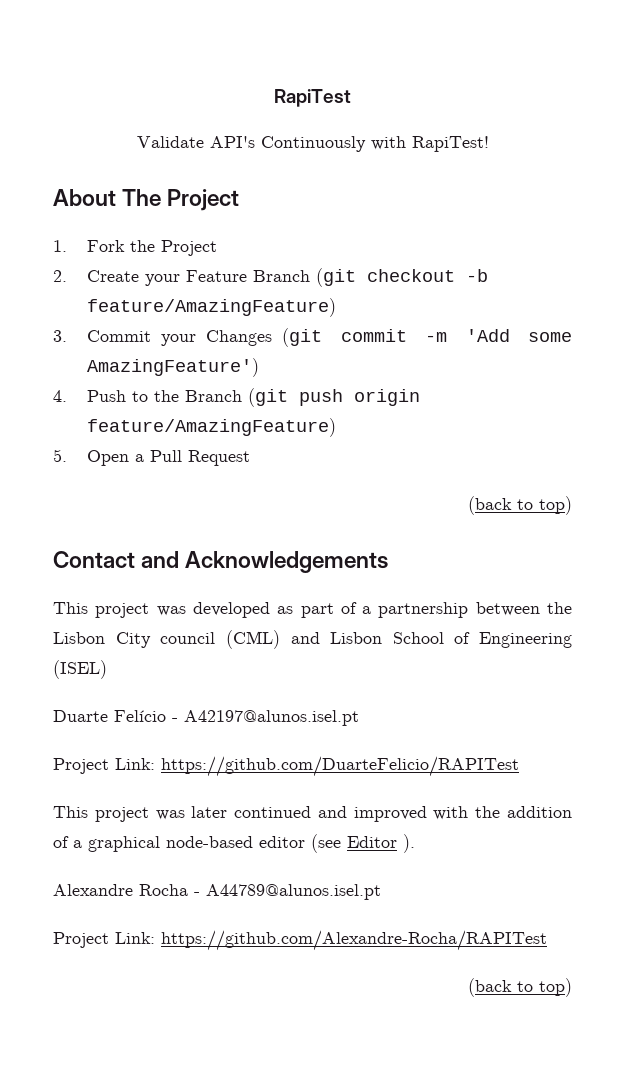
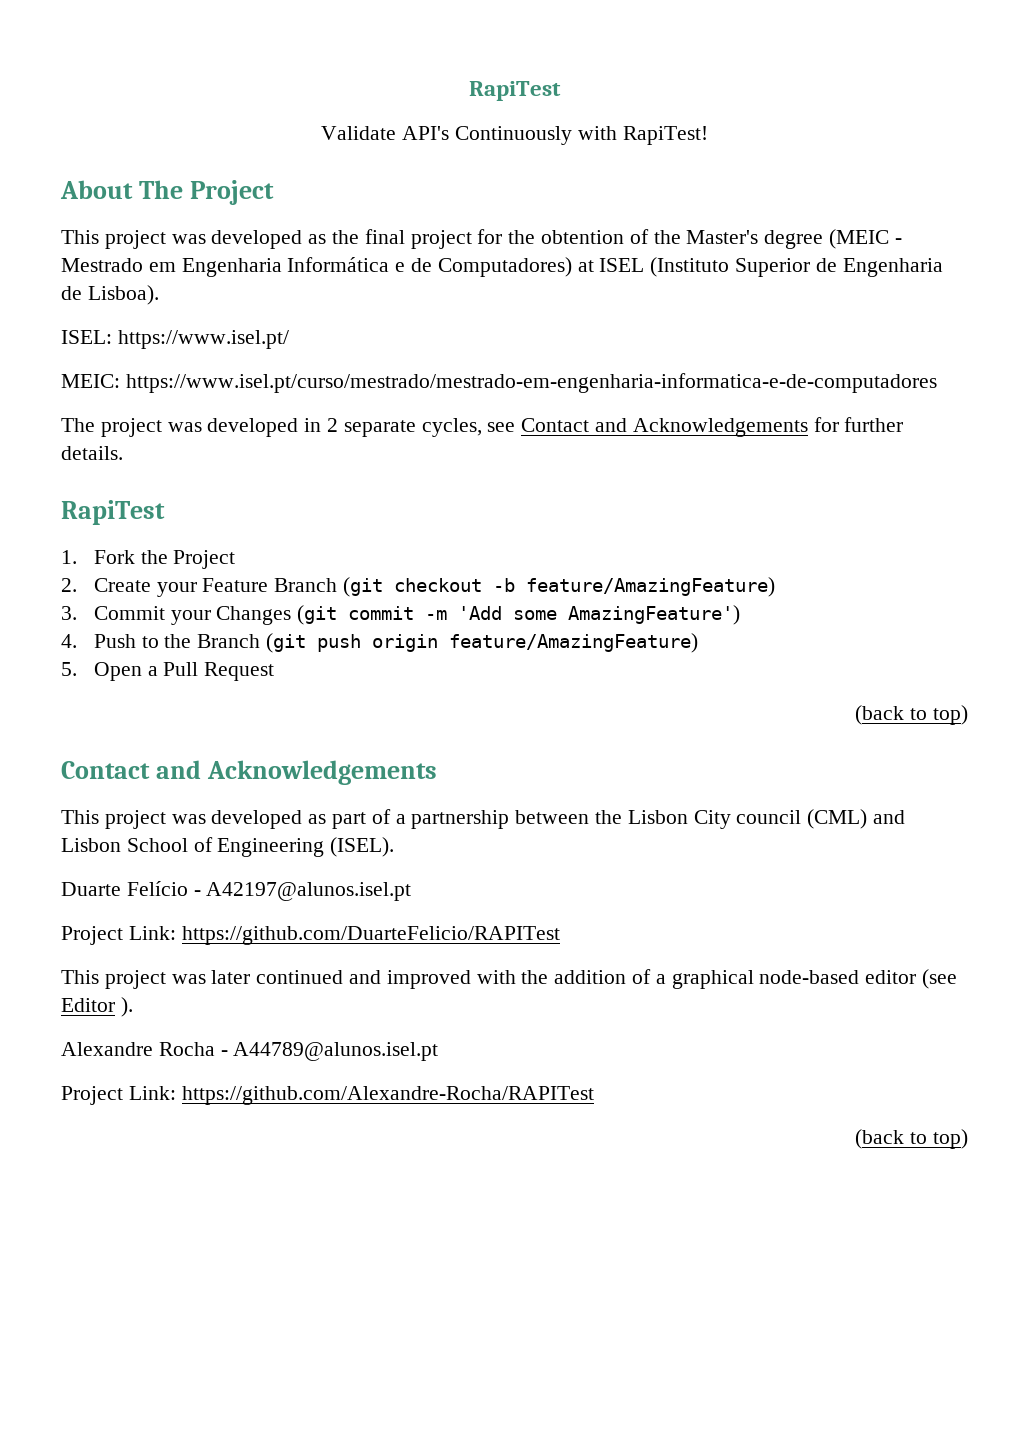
(240, 200) none -> [61,229,902,249] [61,257,943,277] [61,285,159,305] [61,330,289,349] [61,373,937,393] [61,417,904,437] [61,446,123,460] [61,500,165,525] // This project was developed as the final project for the obtention of the Master's degree (MEIC - Mestrado em Engenharia Informática e de Computadores) at ISEL (Instituto Superior de Engenharia de Lisboa). // ISEL: https://www.isel.pt/ // MEIC: https://www.isel.pt/curso/mestrado/mestrado-em-engenharia-informatica-e-de-computadores // The project was developed in 2 separate cycles, see Contact and Acknowledgements for further details. // RapiTest
[53,660,107,679] (ISEL) -> [330,837,395,857] (ISEL).

